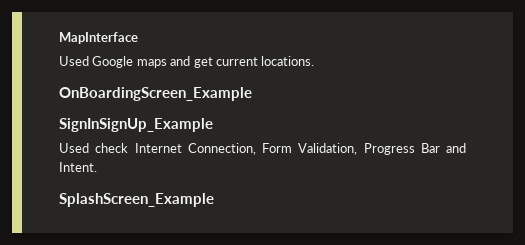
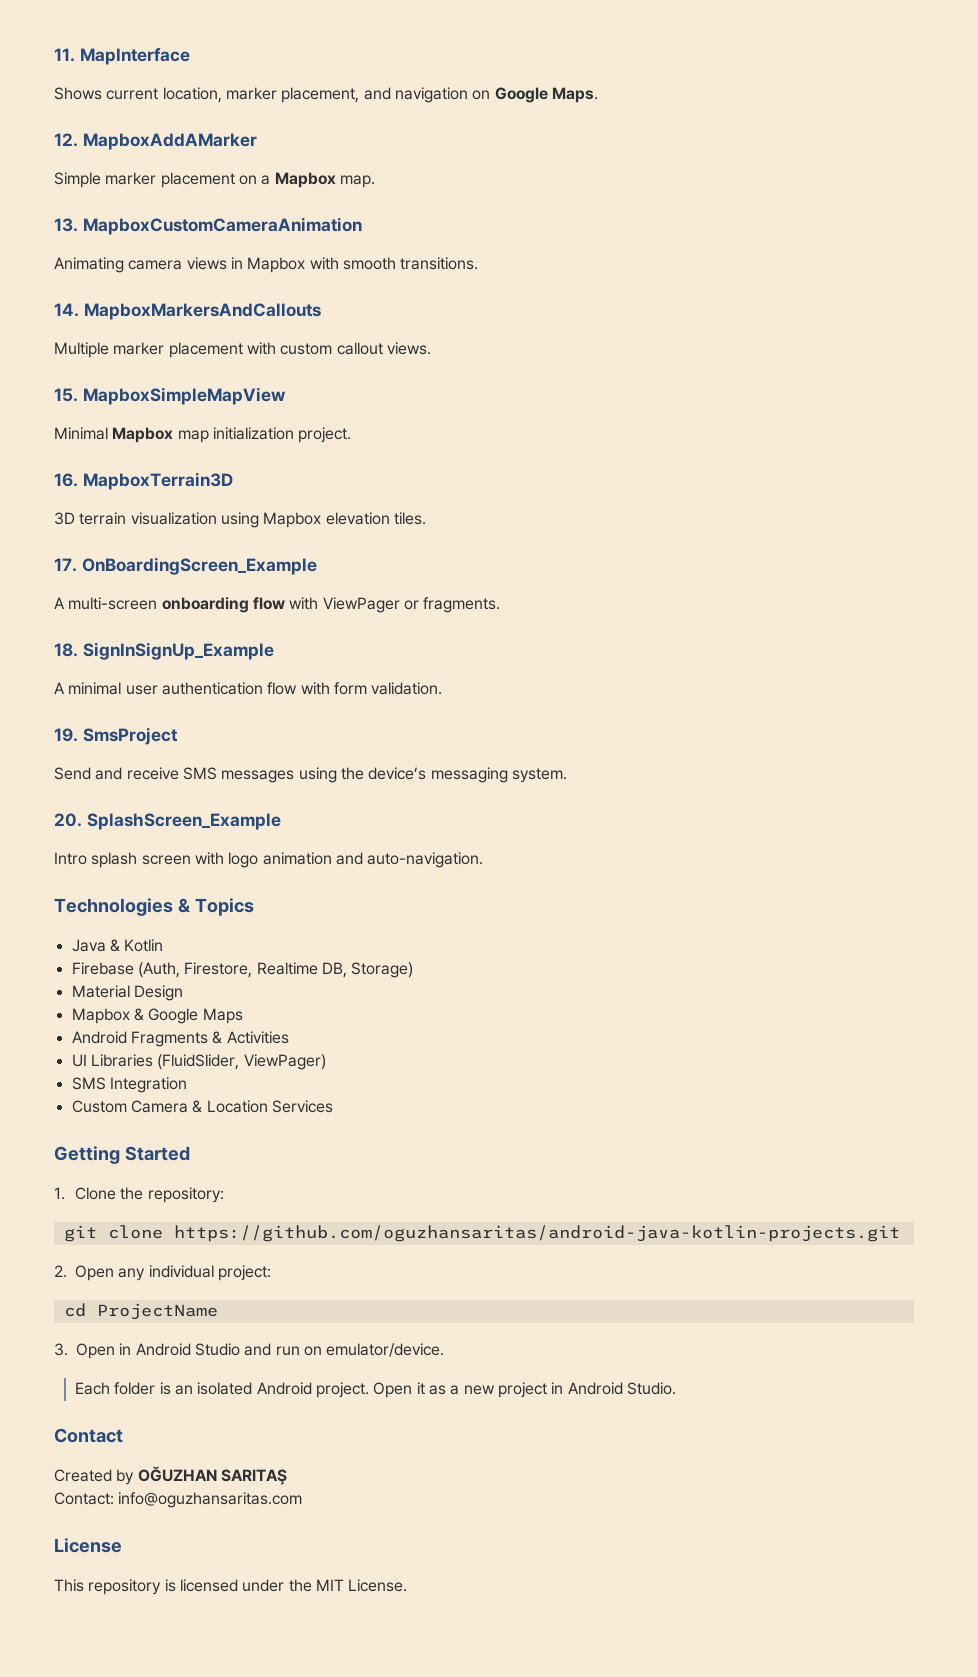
(59, 38) none -> [54,48,75,62] 11.
[59,56,315,68] [59,87,252,101] [59,118,213,132] [59,143,466,155] [59,162,97,172] [59,193,214,207] Used Google maps and get current locations. // OnBoardingScreen_Example // SignInSignUp_Example // Used check Internet Connection, Form Validation, Progress Bar and Intent. // SplashScreen_Example -> [54,87,598,103] [54,133,257,150] [54,172,375,188] [54,217,362,235] [54,257,479,273] [54,303,321,320] [54,342,431,358] [54,387,286,405] [54,427,352,443] [54,472,233,490] [54,512,426,528] [54,557,317,575] [54,597,501,613] [54,642,274,660] [54,682,443,695] [54,727,178,745] [54,767,567,783] [54,813,281,830] [54,852,484,868] [54,898,254,916] [71,939,164,952] [71,962,414,978] [71,985,183,1001] [71,1008,243,1024] [71,1031,289,1047] [71,1054,326,1070] [71,1077,187,1093] [71,1100,333,1113] [54,1146,190,1164] [54,1187,224,1203] [63,1225,900,1242] [54,1265,272,1281] [63,1303,218,1320] [54,1343,445,1359] [75,1382,676,1398] [54,1428,123,1443] [54,1466,287,1485] [54,1492,303,1508] [54,1538,122,1553] [54,1579,408,1595] Shows current location, marker placement, and navigation on Google Maps. // 12. MapboxAddAMarker // Simple marker placement on a Mapbox map. // 13. MapboxCustomCameraAnimation // Animating camera views in Mapbox with smooth transitions. // 14. MapboxMarkersAndCallouts // Multiple marker placement with custom callout views. // 15. MapboxSimpleMapView // Minimal Mapbox map initialization project. // 16. MapboxTerrain3D // 3D terrain visualization using Mapbox elevation tiles. // 17. OnBoardingScreen_Example // A multi-screen onboarding flow with ViewPager or fragments. // 18. SignInSignUp_Example // A minimal user authentication flow with form validation. // 19. SmsProject // Send and receive SMS messages using the device’s messaging system. // 20. SplashScreen_Example // Intro splash screen with logo animation and auto-navigation. // Technologies & Topics // Java & Kotlin // Firebase (Auth, Firestore, Realtime DB, Storage) // Material Design // Mapbox & Google Maps // Android Fragments & Activities // UI Libraries (FluidSlider, ViewPager) // SMS Integration // Custom Camera & Location Services // Getting Started // 1. Clone the repository: // git clone https://github.com/oguzhansaritas/android-java-kotlin-projects.git // 2. Open any individual project: // cd ProjectName // 3. Open in Android Studio and run on emulator/device. // Each folder is an isolated Android project. Open it as a new project in Android Studio. // Contact // Created by OĞUZHAN SARITAŞ // Contact: info@oguzhansaritas.com // License // This repository is licensed under the MIT License.

